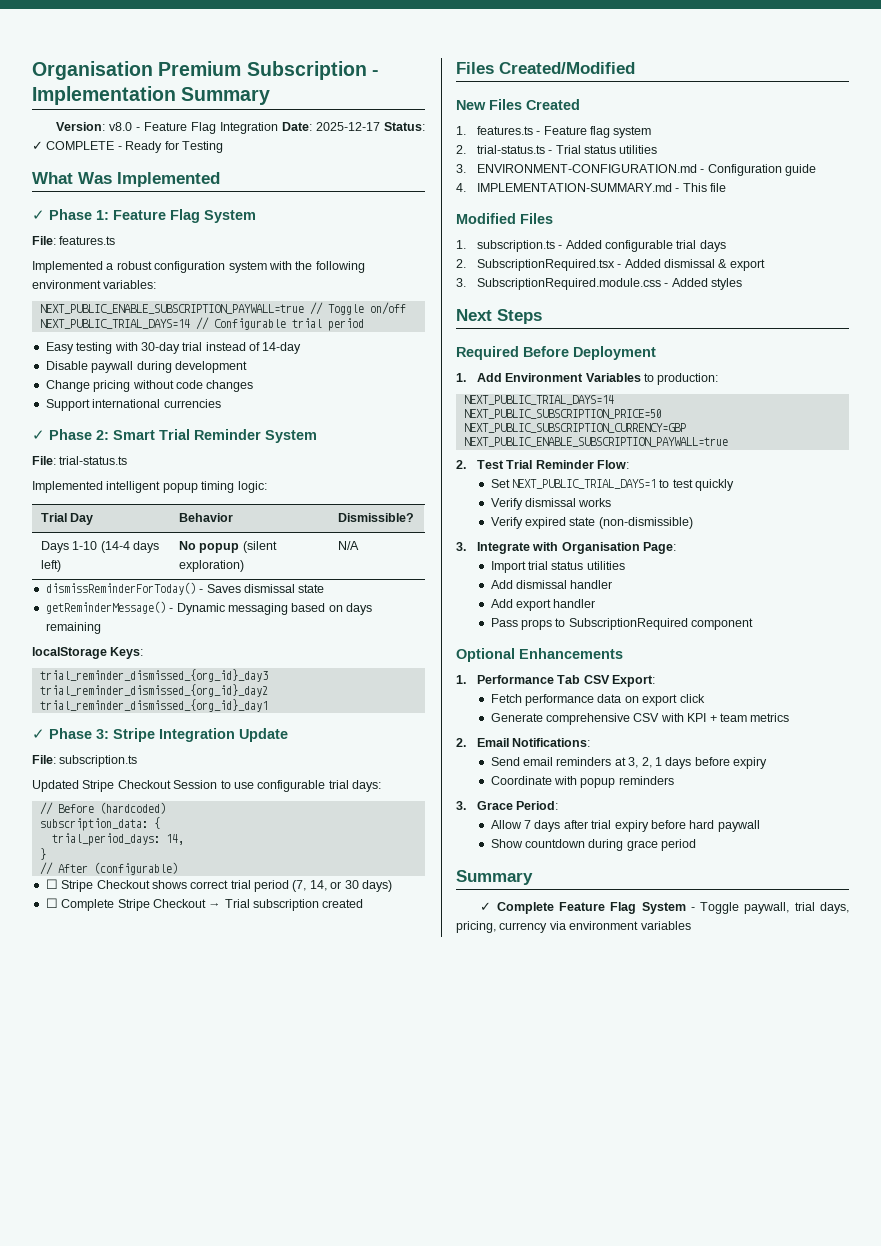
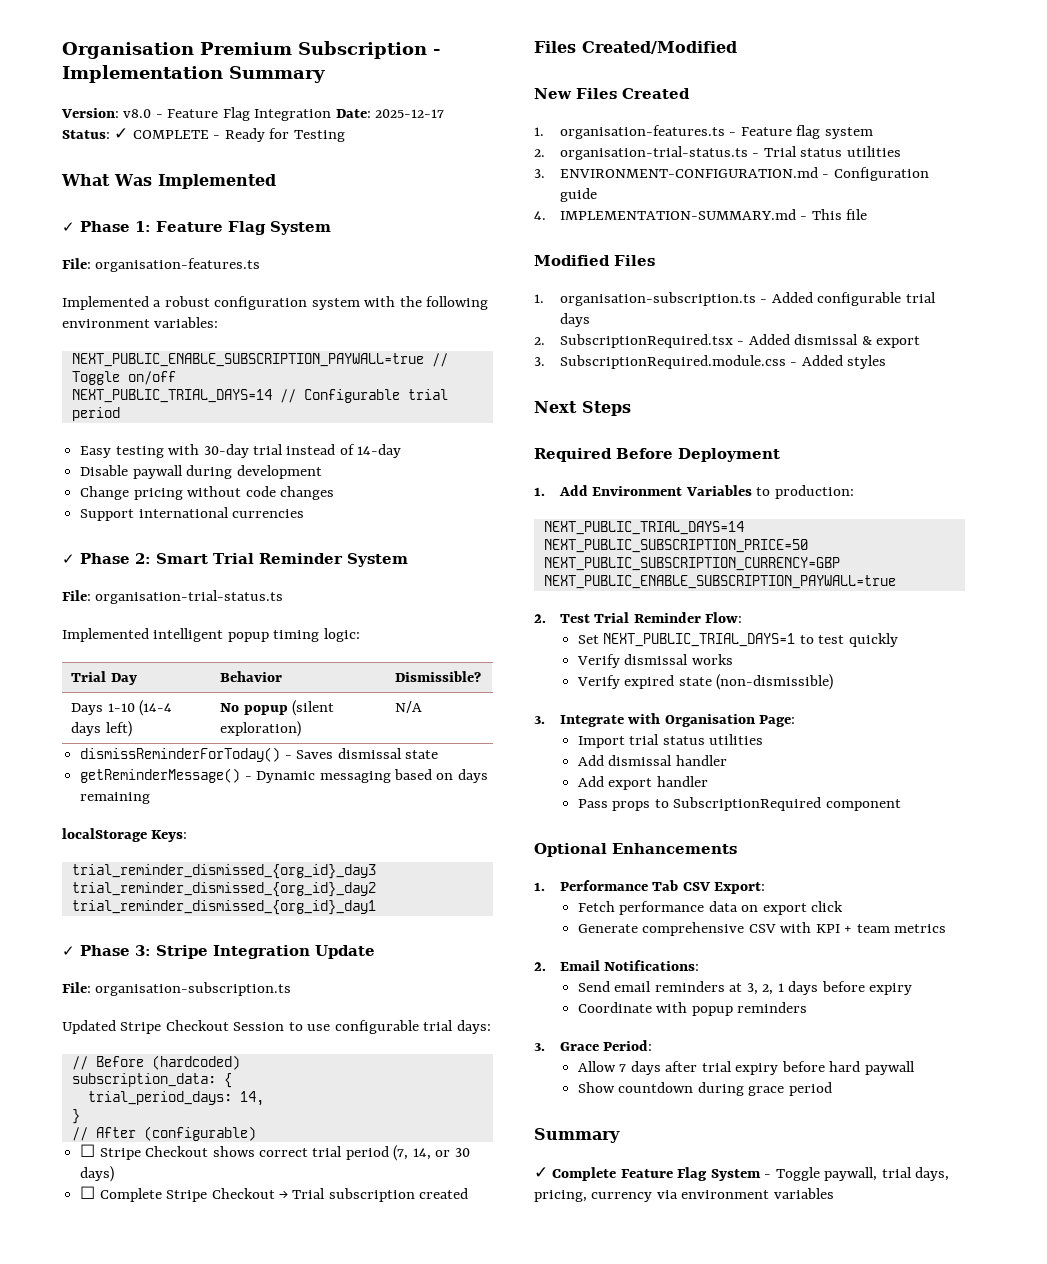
[59,236,116,245] features.ts -> [95,258,261,272] organisation-features.ts
[59,456,128,465] trial-status.ts -> [95,590,284,604] organisation-trial-status.ts
[59,755,138,767] subscription.ts -> [95,982,292,996] organisation-subscription.ts
[476,126,533,135] features.ts -> [559,125,725,139] organisation-features.ts
[476,145,545,154] trial-status.ts -> [559,146,748,160] organisation-trial-status.ts
[476,240,555,252] subscription.ts -> [559,292,756,306] organisation-subscription.ts

